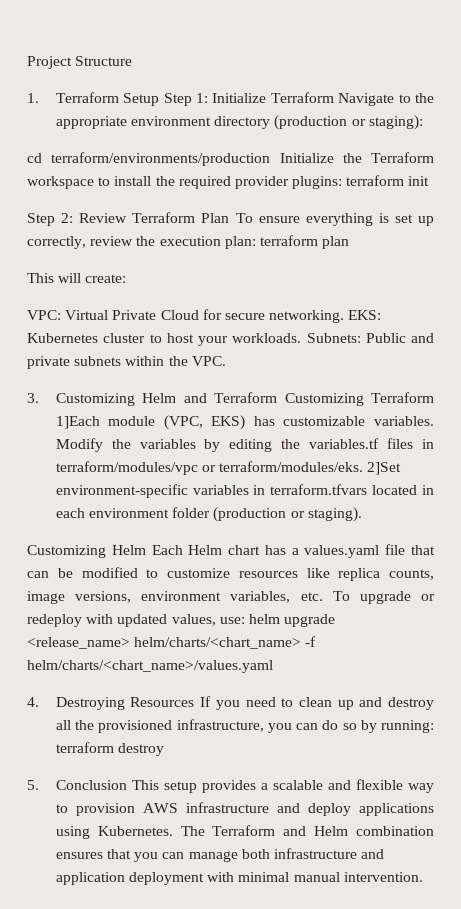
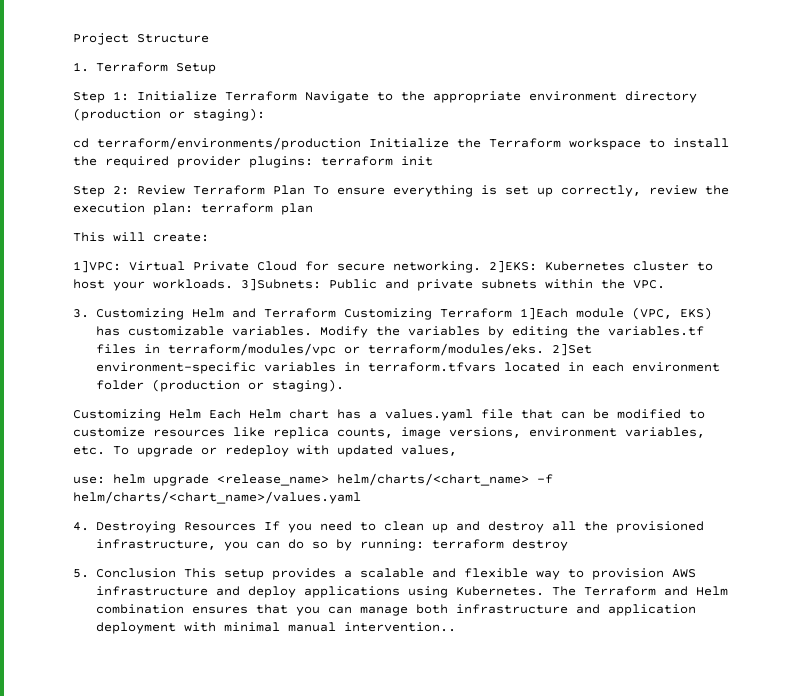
(160, 99) none -> (217, 68) //
[27,310,61,320] VPC: -> [73,260,121,273] 1]VPC:
[348,310,382,320] EKS: -> [489,260,537,273] 2]EKS:
[306,333,361,343] Subnets: -> [241,278,321,291] 3]Subnets:
(216, 620) none -> (457, 450) //
[343,872,423,882] intervention. -> [344,622,457,632] intervention..

